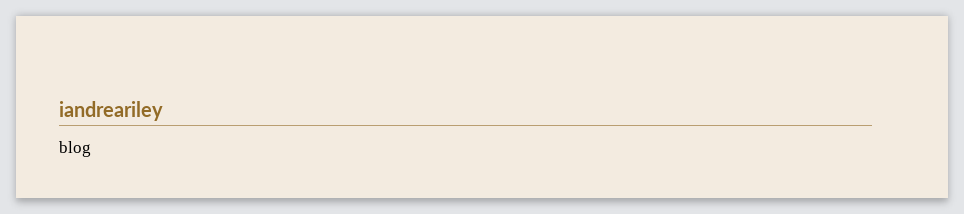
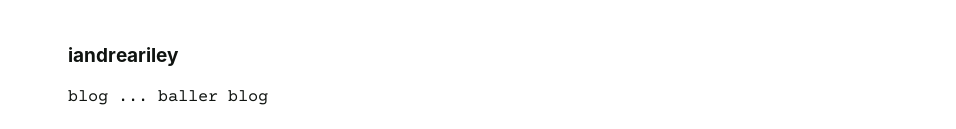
(91, 149) none -> [118,90,268,105] ... baller blog

